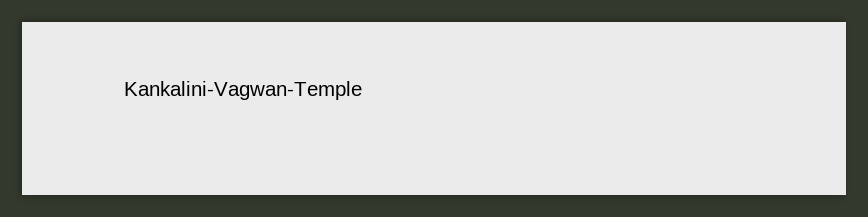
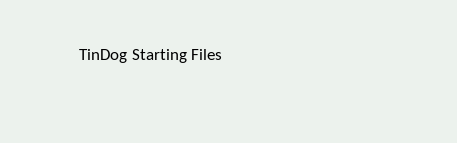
[124,81,362,100] Kankalini-Vagwan-Temple -> [79,49,223,63] TinDog Starting Files

